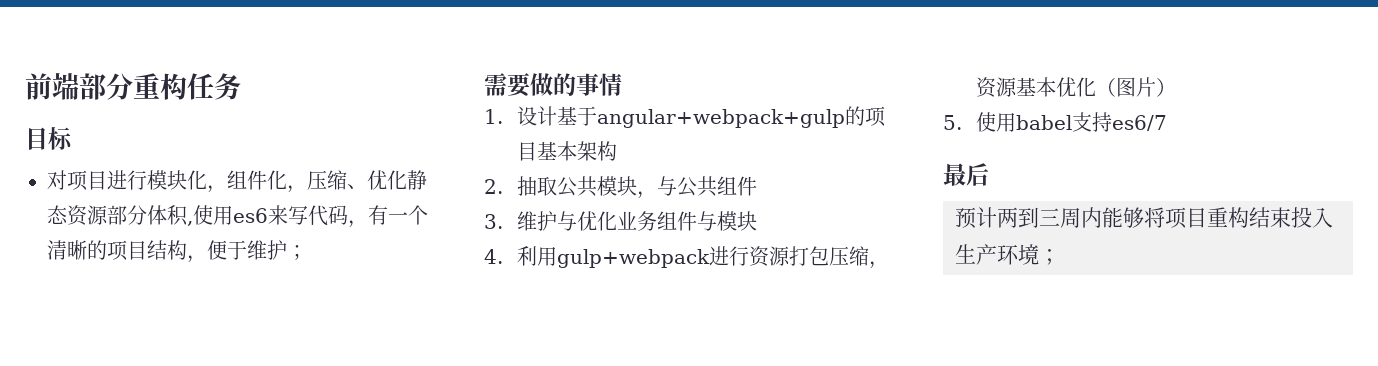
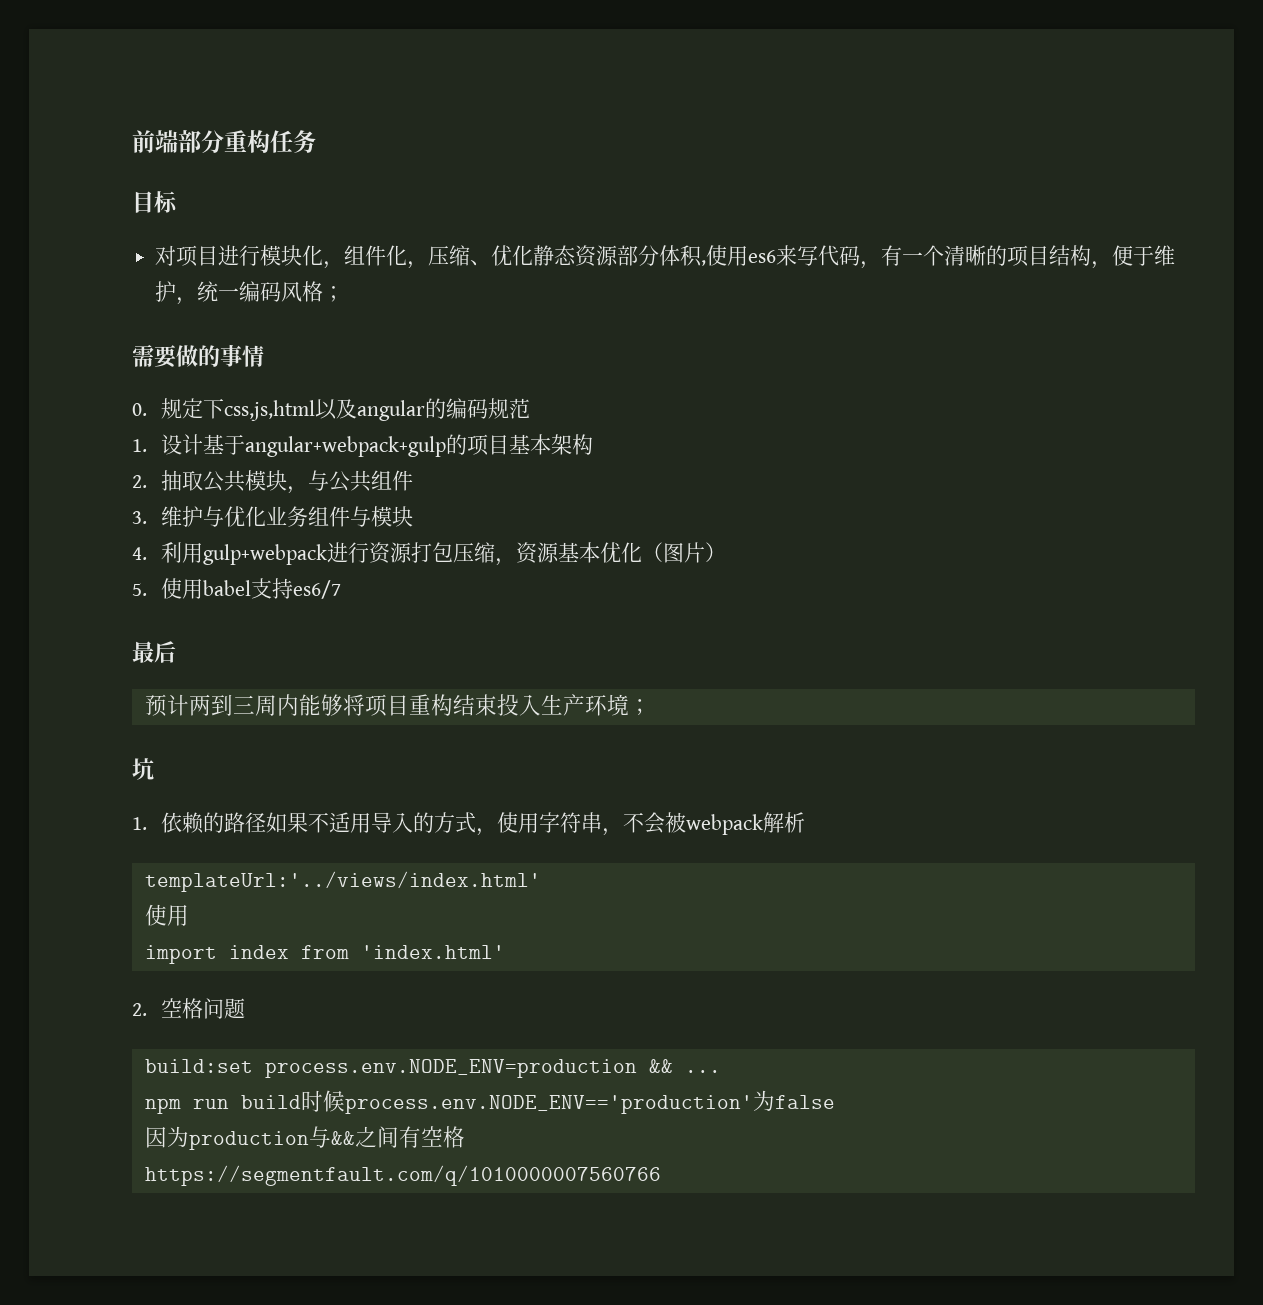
(287, 250) none -> [176,281,324,305] ，统一编码风格
(622, 84) none -> [132,398,530,421] // 0.规定下css,js,html以及angular的编码规范
(1060, 257) none -> [132,758,154,780] [132,812,805,836] [144,871,541,892] [144,904,189,926] [144,945,505,964] [132,998,245,1019] [144,1059,721,1078] [144,1090,835,1114] [144,1126,465,1150] [144,1165,661,1186] // 坑 // 1.依赖的路径如果不适用导入的方式，使用字符串，不会被webpack解析 // templateUrl:'../views/index.html' // 使用 // import index from 'index.html' // 2.空格问题 // build:set process.env.NODE_ENV=production && ... // npm run build时候process.env.NODE_ENV=='production'为false // 因为production与&&之间有空格 // https://segmentfault.com/q/1010000007560766

